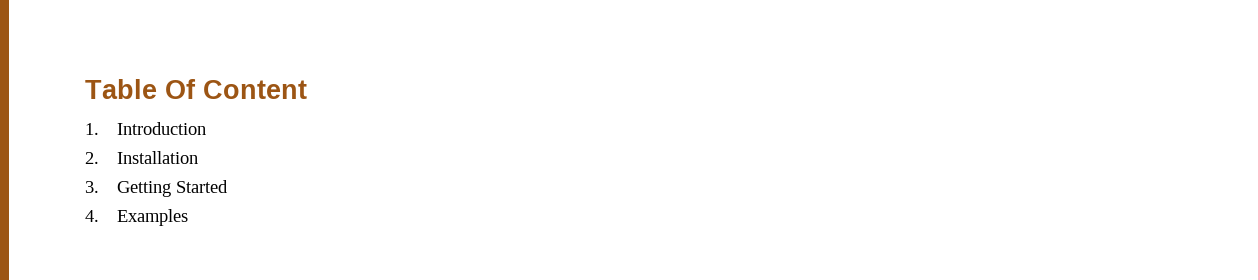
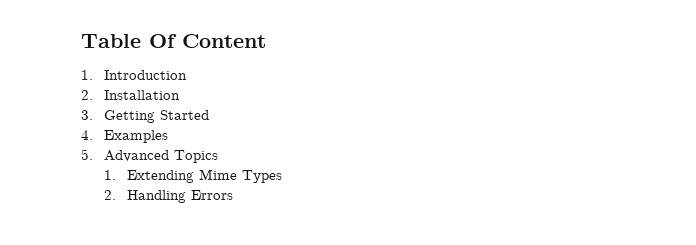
(188, 217) none -> [81,149,218,163] [103,169,282,183] [103,190,233,203] // 5. Advanced Topics // 1. Extending Mime Types // 2. Handling Errors

